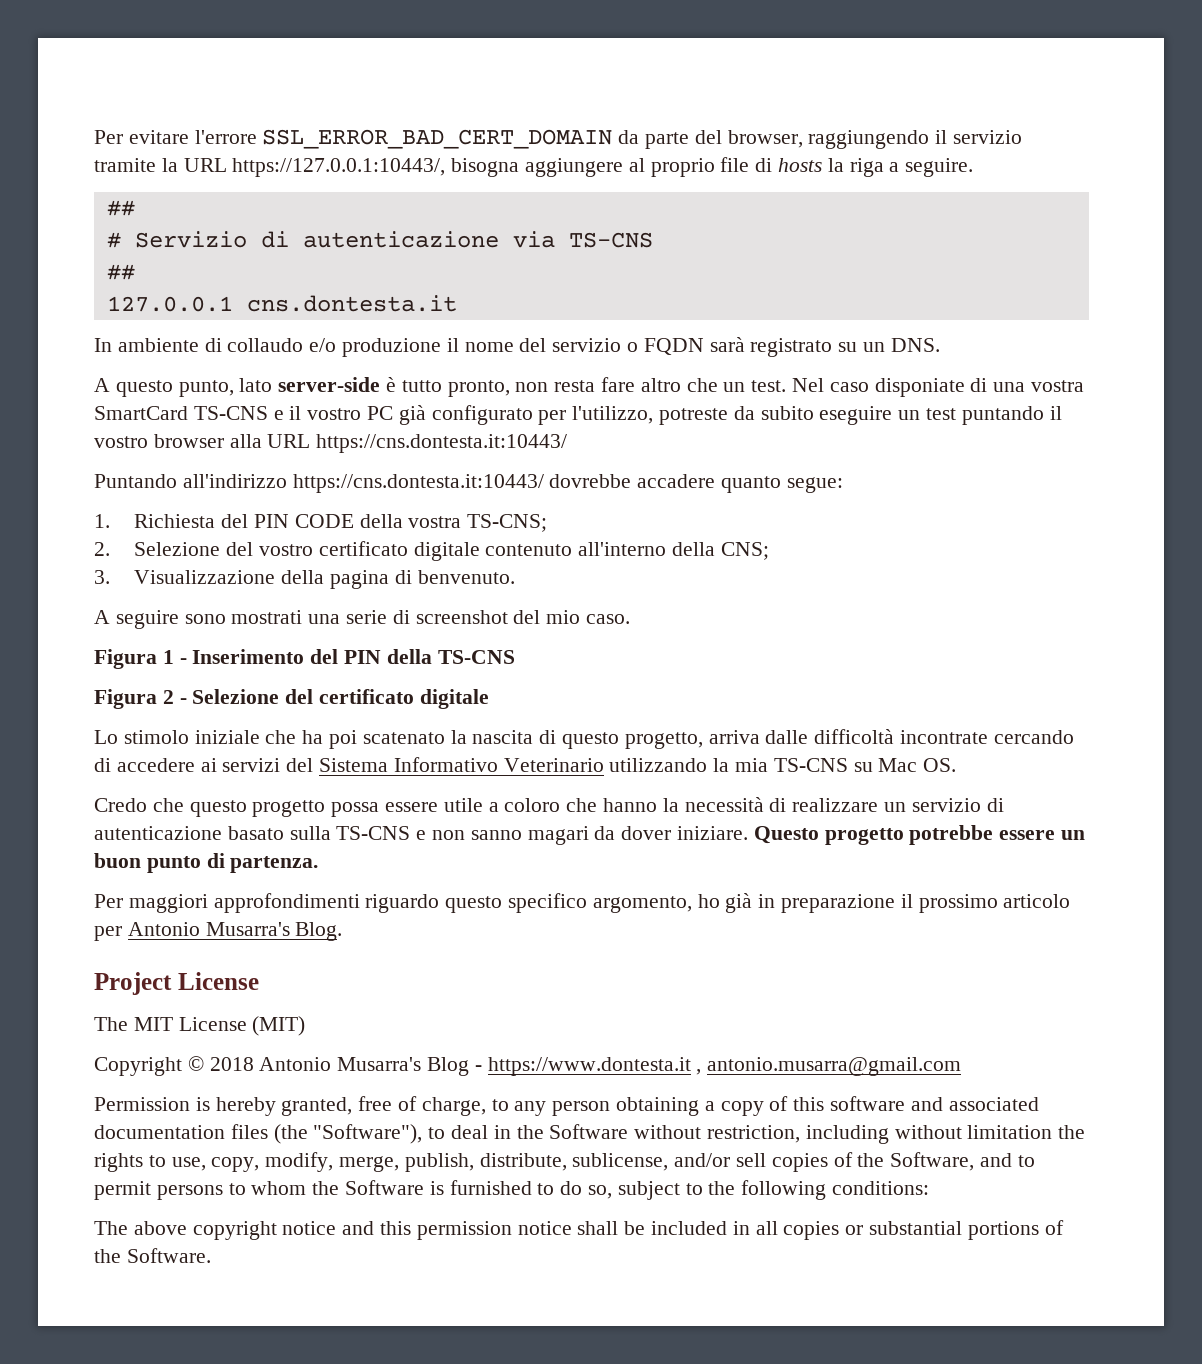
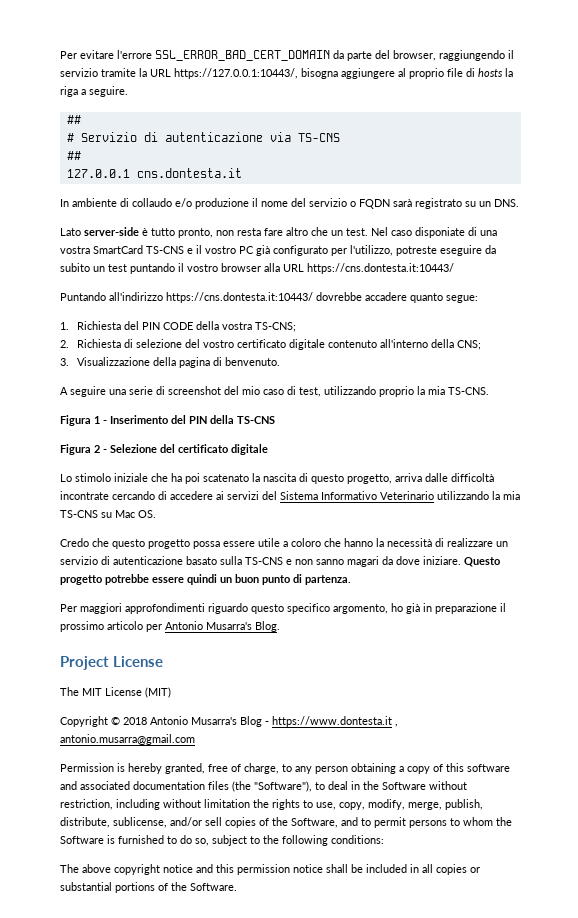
[94,378,273,397] A questo punto, lato -> [60,228,81,236] Lato
(729, 416) none -> [440,245,482,256] eseguire
[819,406,893,425] eseguire -> (90, 267) none
[134,542,221,556] Selezione -> [76,339,182,348] Richiesta di selezione
[184,610,303,624] sono mostrati -> (106, 391) none
[586,614,631,624] caso. -> [263,386,489,397] caso di test, utilizzando proprio la mia TS-CNS.
[621,826,672,840] dover -> [396,556,420,565] dove
(1056, 835) none -> [187,574,217,585] quindi

